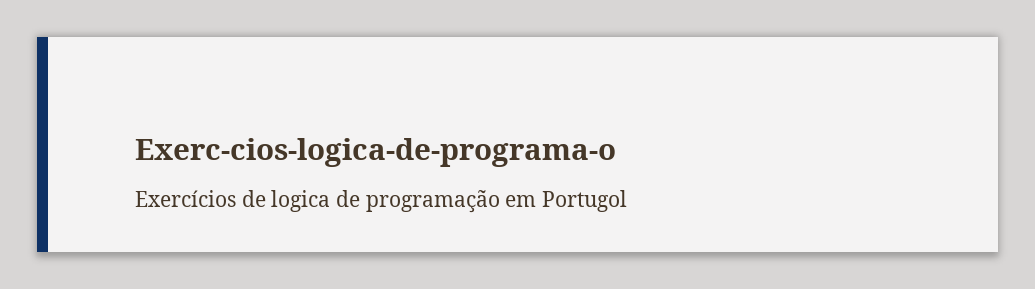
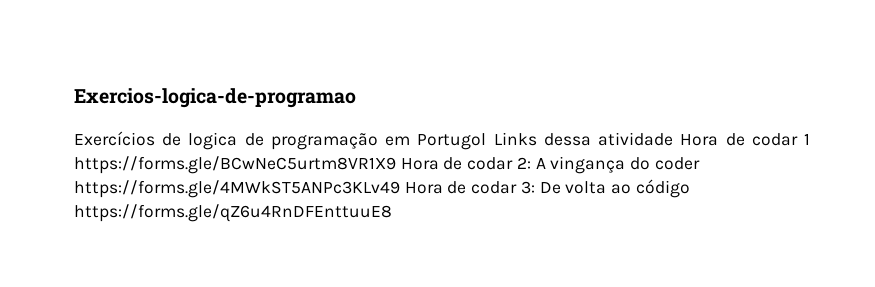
[135,138,616,167] Exerc-cios-logica-de-programa-o -> [74,88,356,108] Exercios-logica-de-programao
(628, 201) none -> [493,132,811,146] [74,156,700,174] [74,179,690,198] [74,204,392,222] Links dessa atividade Hora de codar 1 https://forms.gle/BCwNeC5urtm8VR1X9 Hora de codar 2: A vingança do coder https://forms.gle/4MWkST5ANPc3KLv49 Hora de codar 3: De volta ao código https://forms.gle/qZ6u4RnDFEnttuuE8

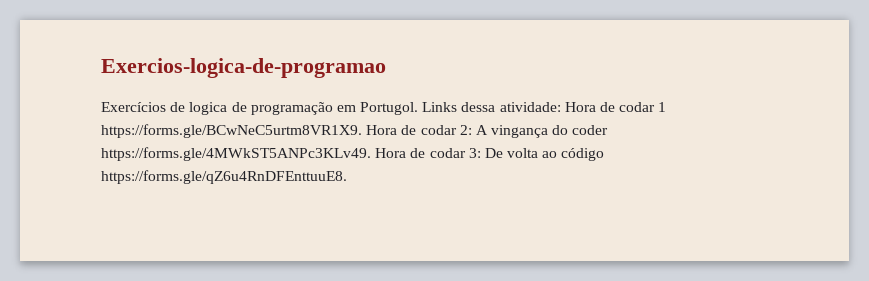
[417,133,487,150] Portugol -> [360,102,419,115] Portugol.
[598,132,674,146] atividade -> [499,102,561,112] atividade:
[74,156,396,174] https://forms.gle/BCwNeC5urtm8VR1X9 -> [101,124,362,138] https://forms.gle/BCwNeC5urtm8VR1X9.
[74,180,400,198] https://forms.gle/4MWkST5ANPc3KLv49 -> [101,147,371,161] https://forms.gle/4MWkST5ANPc3KLv49.
[74,204,392,222] https://forms.gle/qZ6u4RnDFEnttuuE8 -> [101,170,347,184] https://forms.gle/qZ6u4RnDFEnttuuE8.

